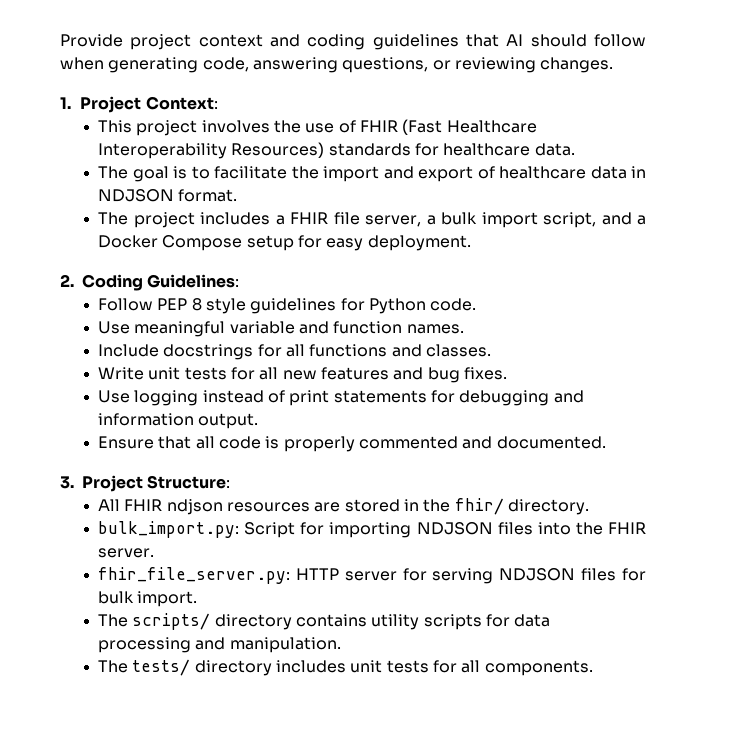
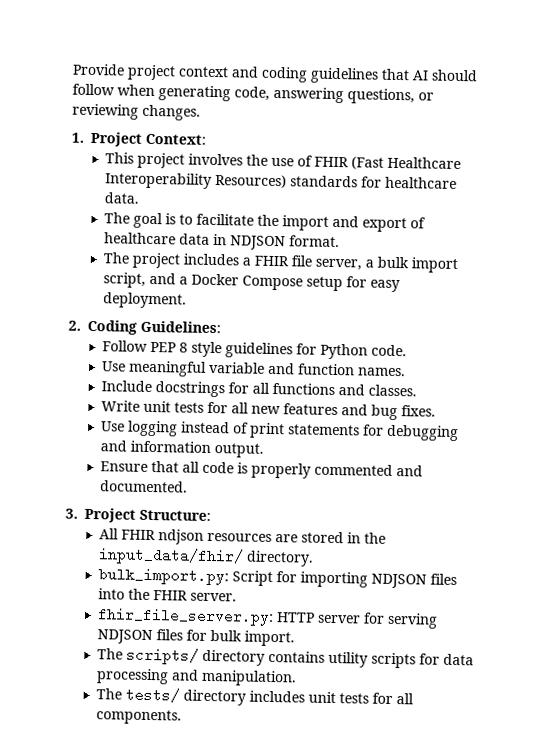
[454,498,504,515] fhir/ -> [97,547,244,566] input_data/fhir/

